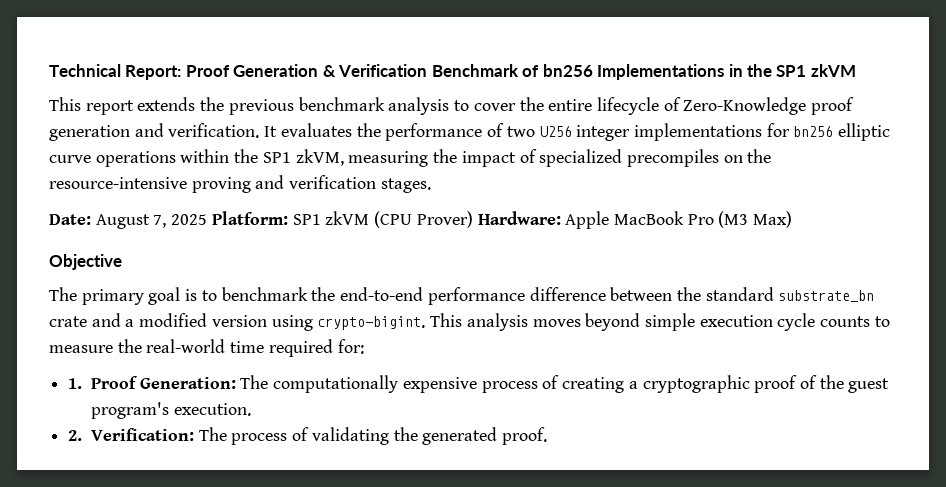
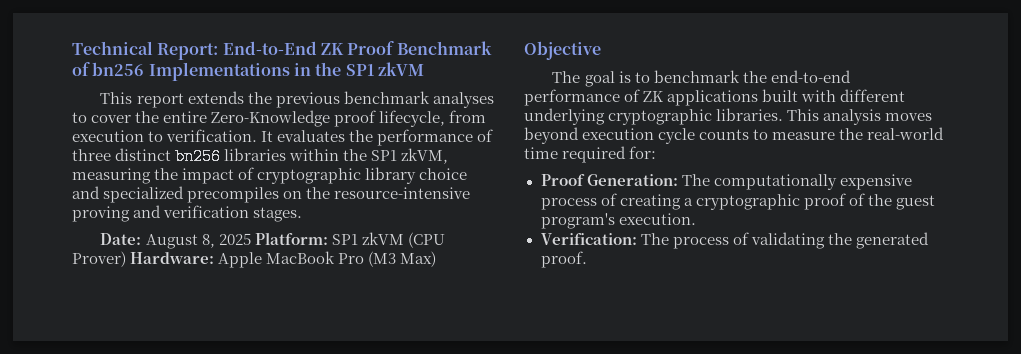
[185,64,428,77] Proof Generation & Verification -> [222,41,395,55] End-to-End ZK Proof
[388,97,450,115] analysis -> [432,92,494,108] analyses
[596,97,855,115] [49,123,164,141] lifecycle of Zero-Knowledge proof generation and -> [211,110,487,127] [72,130,164,142] Zero-Knowledge proof lifecycle, from execution to
[506,123,891,141] [49,151,176,167] two U256 integer implementations for bn256 elliptic curve operations -> [72,148,287,165] three distinct bn256 libraries
(537, 156) none -> [257,167,468,184] [72,186,100,199] cryptographic library choice and
[153,215,167,228] 7, -> [201,234,215,248] 8,
[81,289,144,305] primary -> (581, 77) none
[529,287,875,302] [49,313,426,331] difference between the standard substrate_bn crate and a modified version using crypto-bigint. -> [624,89,906,106] [524,108,784,125] of ZK applications built with different underlying cryptographic libraries.
[644,313,695,331] simple -> (579, 135) none
[68,378,83,389] 1. -> (657, 152) none
[68,430,83,441] 2. -> (696, 219) none

